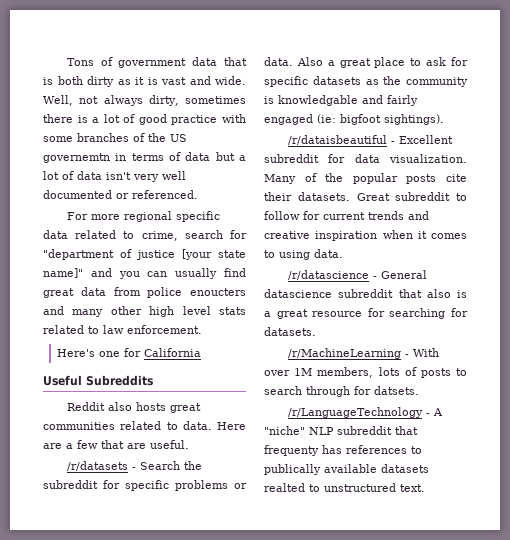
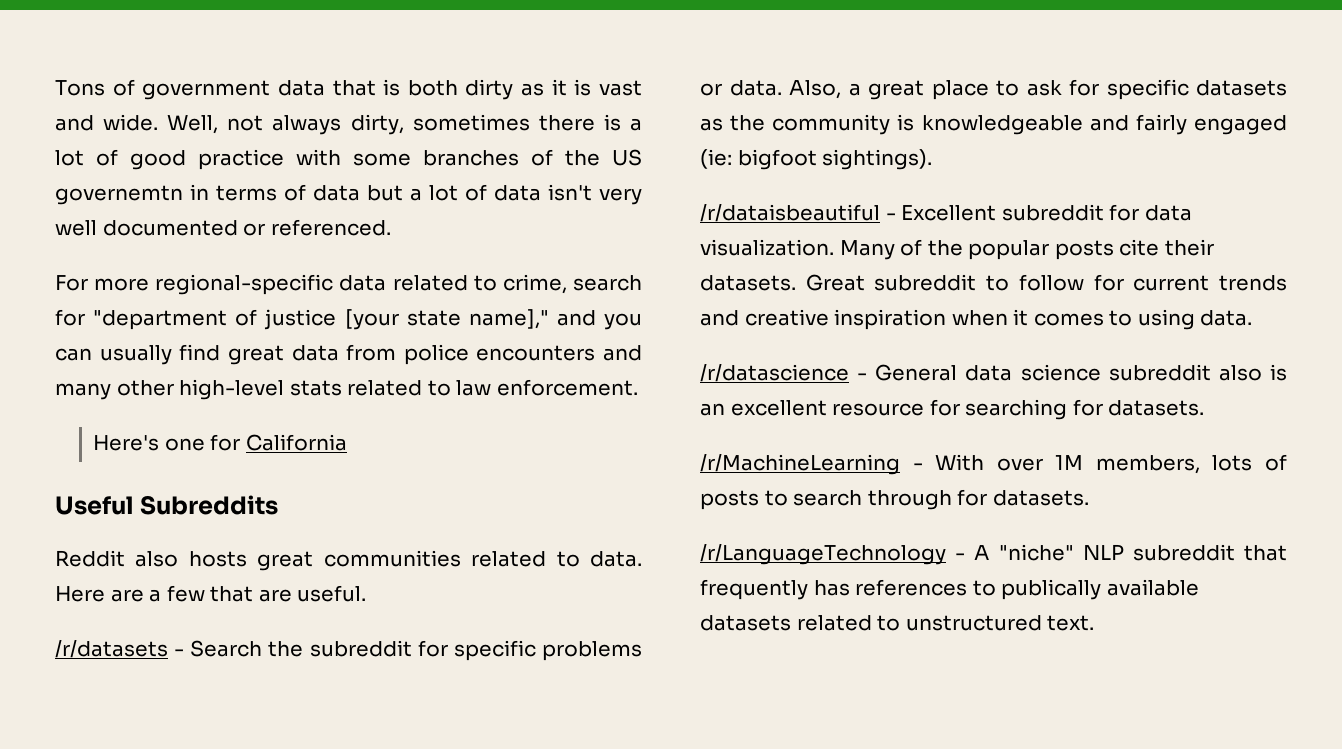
[123,211,220,222] regional specific -> [155,274,334,295] regional-specific
[43,268,83,278] name]" -> [468,309,549,329] name],"
[190,288,246,296] enoucters -> [476,345,596,361] encounters
[149,306,211,317] high level -> [179,379,285,400] high-level
[296,57,323,66] Also -> [789,80,841,99] Also,
[278,95,358,106] knowledgable -> [921,115,1083,135] knowledgeable
[264,289,467,298] [264,309,308,319] datascience subreddit that also is a great -> [965,364,1287,381] [700,400,827,416] data science subreddit also is an excellent
[374,386,419,395] datsets. -> [992,490,1089,506] datasets.
[264,445,319,456] frequenty -> [700,579,808,600] frequently
[264,483,305,492] realted -> [796,615,872,631] related

